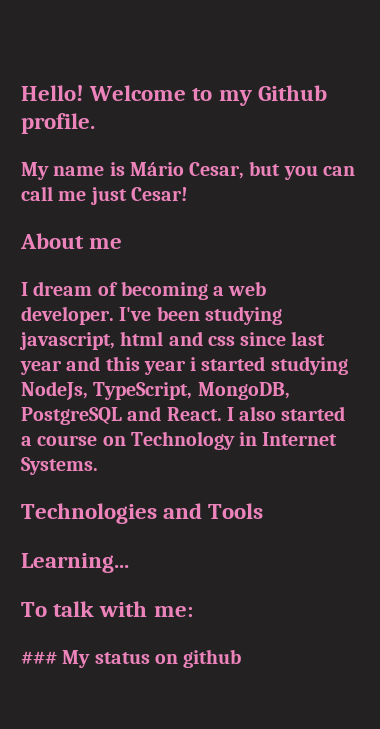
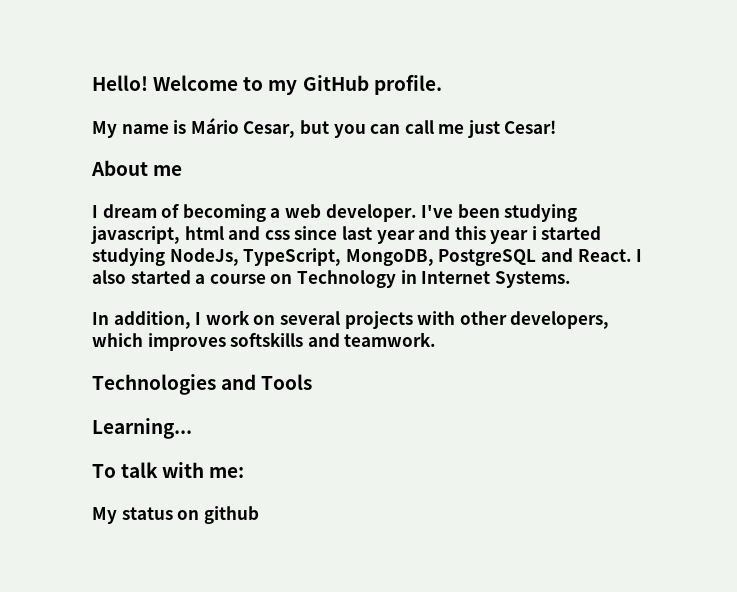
[257,85,327,101] Github -> [302,75,369,91] GitHub
(98, 466) none -> [92,310,610,329] [92,332,437,351] // In addition, I work on several projects with other developers, which improves softskills and teamwork.
[21,651,57,664] ### -> (245, 472) none

